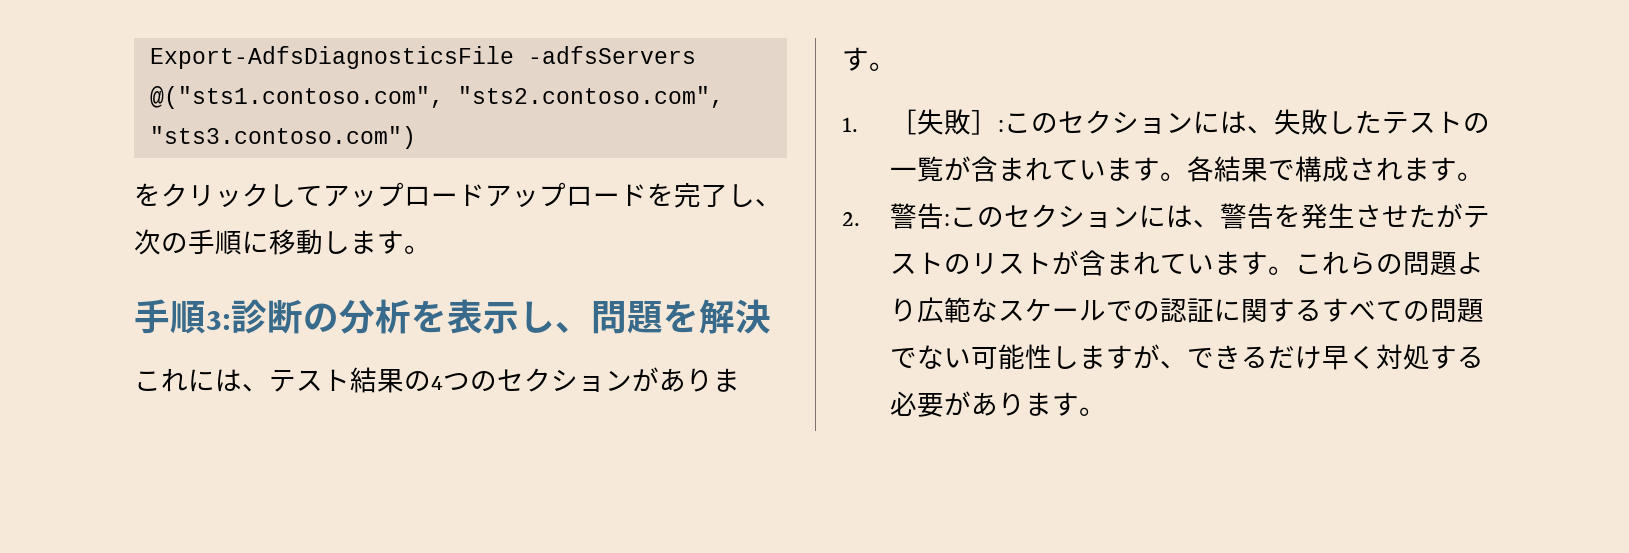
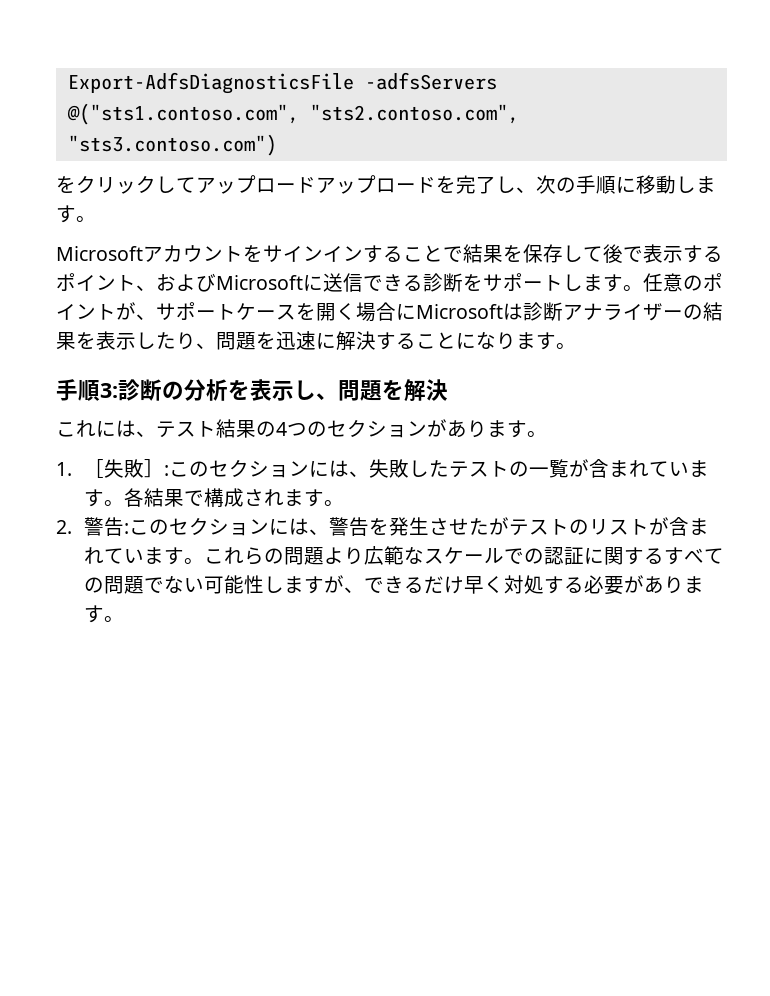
(431, 249) none -> [56,244,723,263] [56,273,723,292] [56,302,723,322] [56,331,576,351] // Microsoftアカウントをサインインすることで結果を保存して後で表示するポイント、およびMicrosoftに送信できる診断をサポートします。任意のポイントが、サポートケースを開く場合にMicrosoftは診断アナライザーの結果を表示したり、問題を迅速に解決することになります。

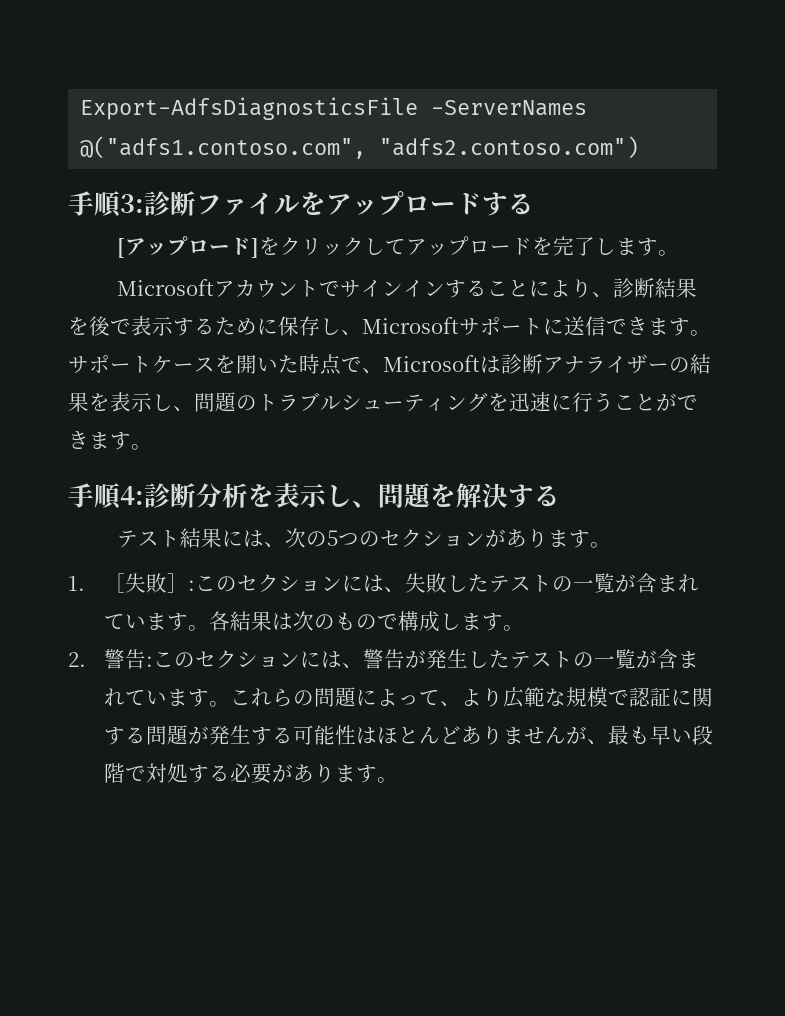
[364,72,497,90] [66,103,519,125] [67,134,277,156] -adfsServers @("sts1.contoso.com", "sts2.contoso.com", "sts3.contoso.com") // -> [431,100,588,116] [80,136,640,159] [68,191,534,217] [116,236,259,258] -ServerNames @("adfs1.contoso.com", "adfs2.contoso.com") // 手順3:診断ファイルをアップロードする // [アップロード]
[316,175,676,194] アップロードを完了し、次の手順に移動 -> [531,236,595,256] を完了
[243,245,263,262] を -> [318,281,340,296] で
[443,244,723,263] [56,273,723,292] [56,302,156,320] で結果を保存して後で表示するポイント、およびMicrosoftに送信できる診断をサポートします。任意のポイントが、 -> [528,278,697,298] [68,316,711,336] により、診断結果を後で表示するために保存し、Microsoftサポートに送信できます。
[336,302,416,322] く場合に -> [257,354,383,375] いた時点で、
[156,331,516,351] たり、問題を迅速に解決することになり -> [173,392,698,412] [68,431,89,449] 、問題のトラブルシューティングを迅速に行うことができ
[100,379,184,401] 3:診断の -> [120,483,196,508] 4:診断
[56,419,287,438] // これには、テスト結果の4 -> [508,484,560,508] [116,528,338,548] する // テスト結果には、次の5
[183,488,284,507] で構成され -> [272,611,462,632] は次のもので構成し
[368,517,649,536] を発生させたがテストのリスト -> [405,649,637,669] が発生したテストの一覧
[323,546,724,565] [83,575,504,594] より広範なスケールでの認証に関するすべての問題でない可能性しますが、できるだけ早く -> [356,687,714,708] [104,725,714,745] [104,763,147,783] によって、より広範な規模で認証に関する問題が発生する可能性はほとんどありませんが、最も早い段階で

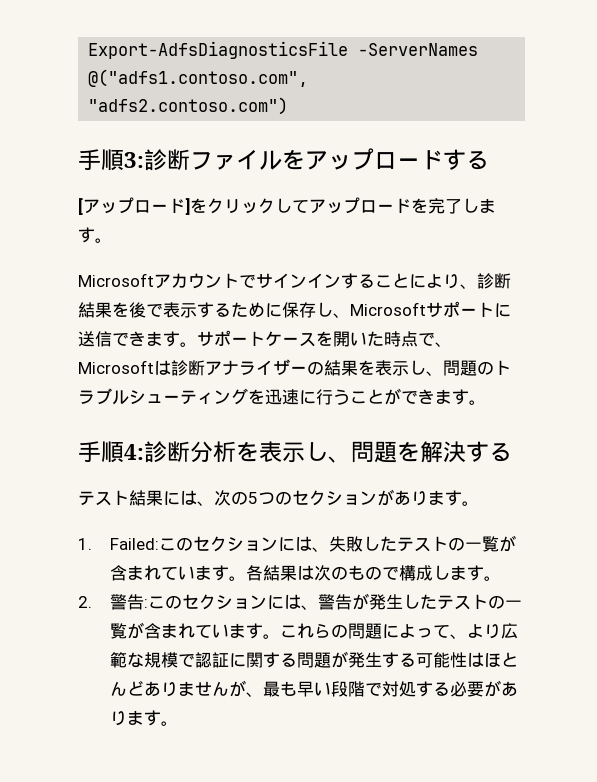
[104,573,196,593] ［失敗］: -> [109,538,159,550] Failed:

